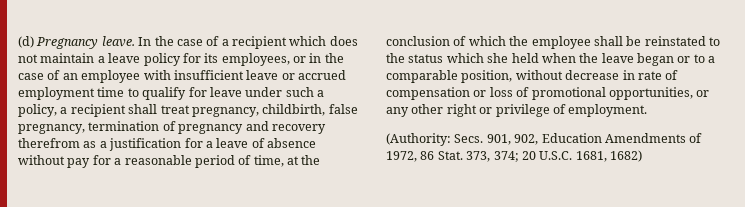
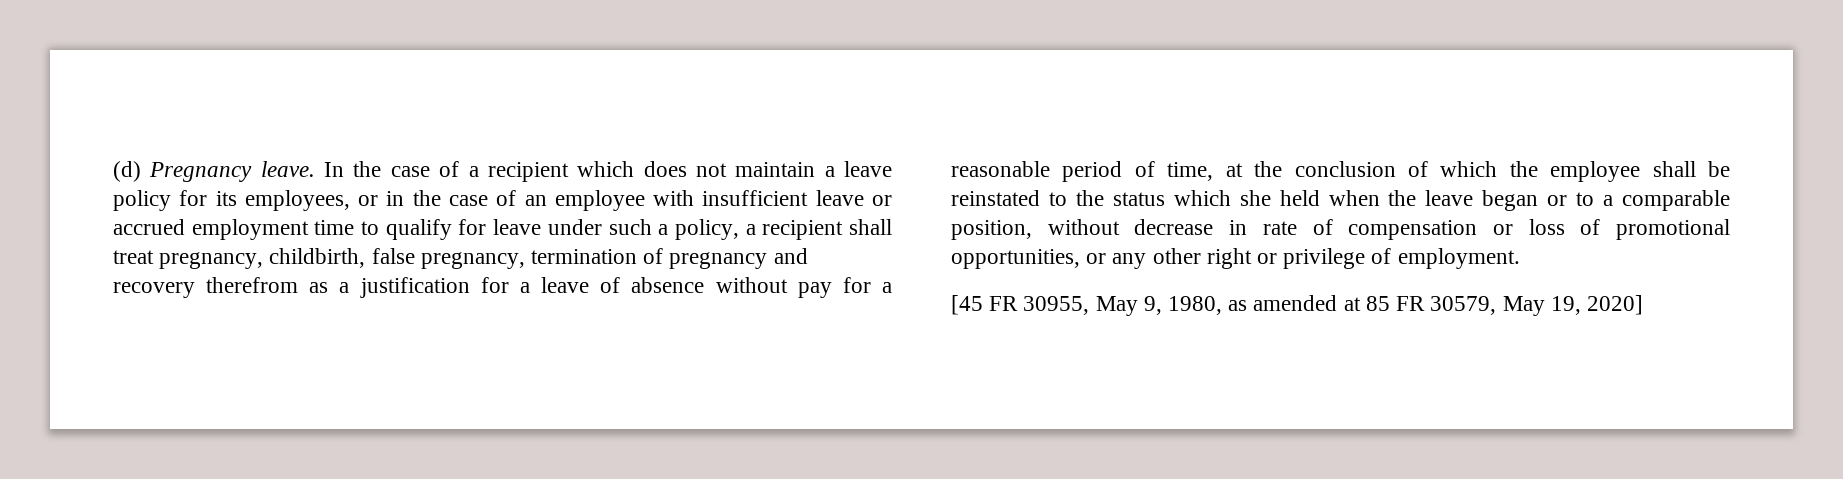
[386,133,703,146] [386,150,642,162] (Authority: Secs. 901, 902, Education Amendments of 1972, 86 Stat. 373, 374; 20 U.S.C. 1681, 1682) -> [951,295,1643,316] [45 FR 30955, May 9, 1980, as amended at 85 FR 30579, May 19, 2020]

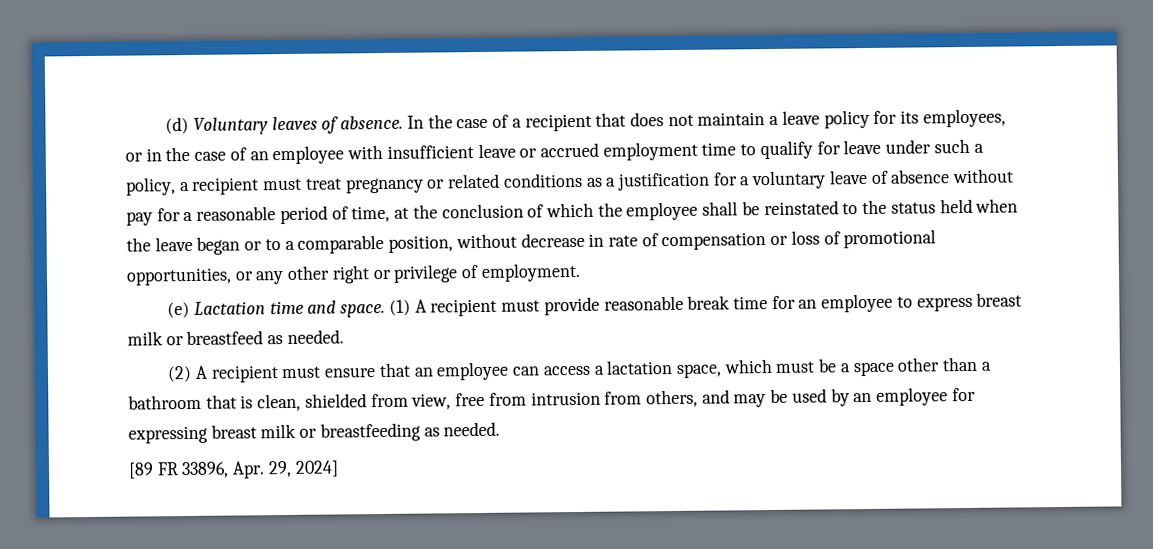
[149,161,315,182] Pregnancy leave. -> [193,115,404,135] Voluntary leaves of absence.
[577,161,635,177] which -> [595,112,627,127] that
[849,219,893,235] [113,248,808,269] [113,277,299,298] shall treat pregnancy, childbirth, false pregnancy, termination of pregnancy and recovery therefrom -> [263,172,583,194] must treat pregnancy or related conditions
(530, 287) none -> [751,170,827,190] voluntary
[1173,190,1271,206] which she -> (936, 208) none
[951,295,1643,316] [45 FR 30955, May 9, 1980, as amended at 85 FR 30579, May 19, 2020] -> [167,292,1023,319] [127,329,344,346] [167,356,992,383] [128,387,976,412] [128,421,501,444] [128,460,339,479] (e) Lactation time and space. (1) A recipient must provide reasonable break time for an employee to express breast milk or breastfeed as needed. // (2) A recipient must ensure that an employee can access a lactation space, which must be a space other than a bathroom that is clean, shielded from view, free from intrusion from others, and may be used by an employee for expressing breast milk or breastfeeding as needed. // [89 FR 33896, Apr. 29, 2024]

